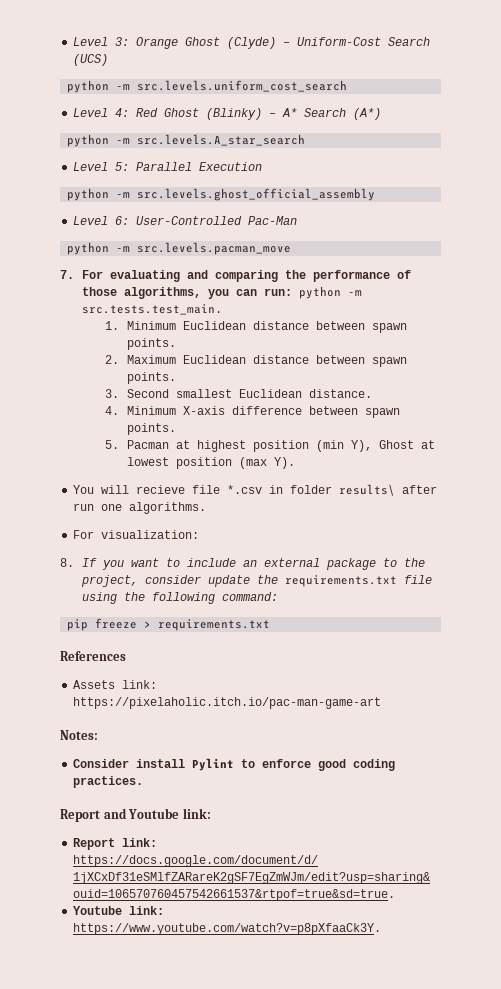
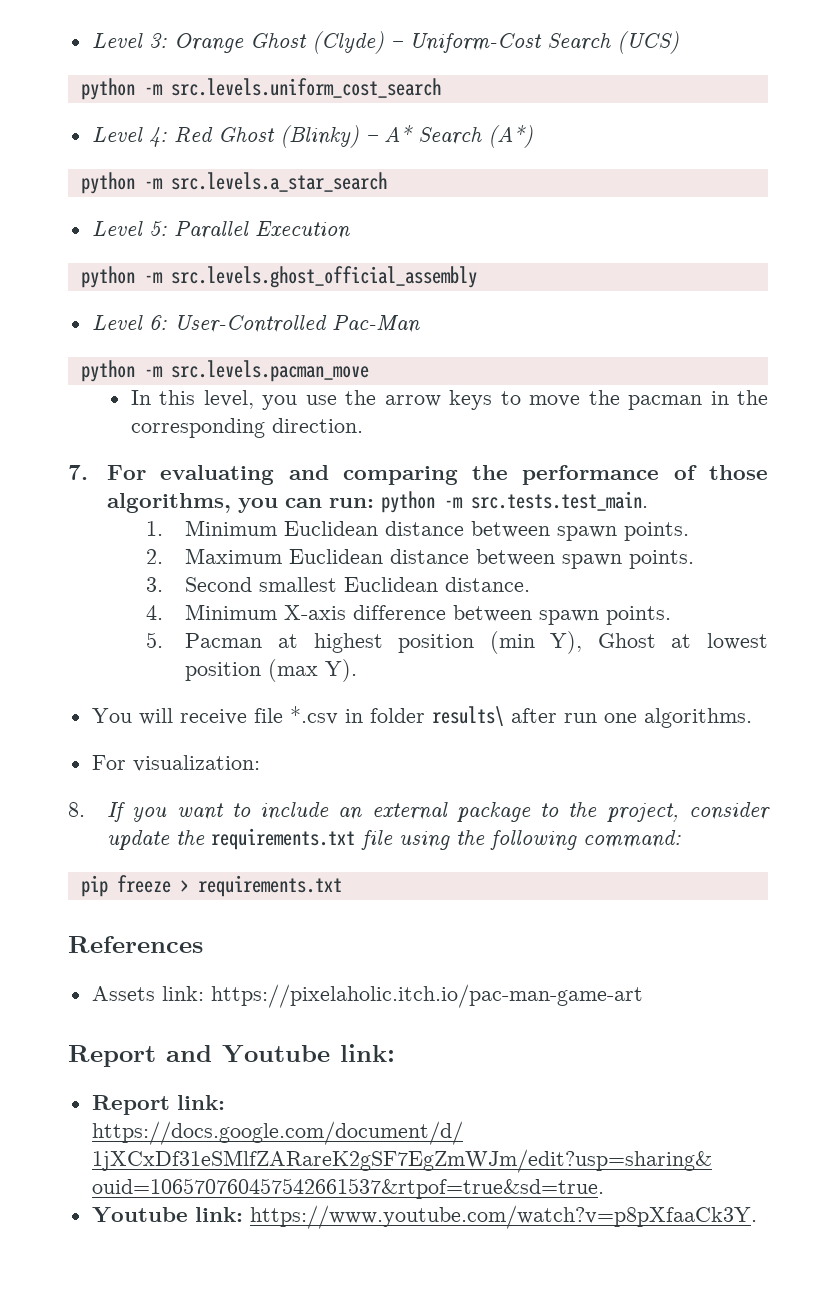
[137,134,306,146] src.levels.A_star_search -> [170,172,387,192] src.levels.a_star_search
(292, 248) none -> [130,390,768,410] [130,418,363,438] // In this level, you use the arrow keys to move the pacman in the corresponding direction.
[136,485,186,494] recieve -> [179,709,247,725] receive
[60,730,98,740] [73,758,396,771] [73,776,144,788] // Notes: // Consider install Pylint to enforce good coding practices. -> (643, 996) none

